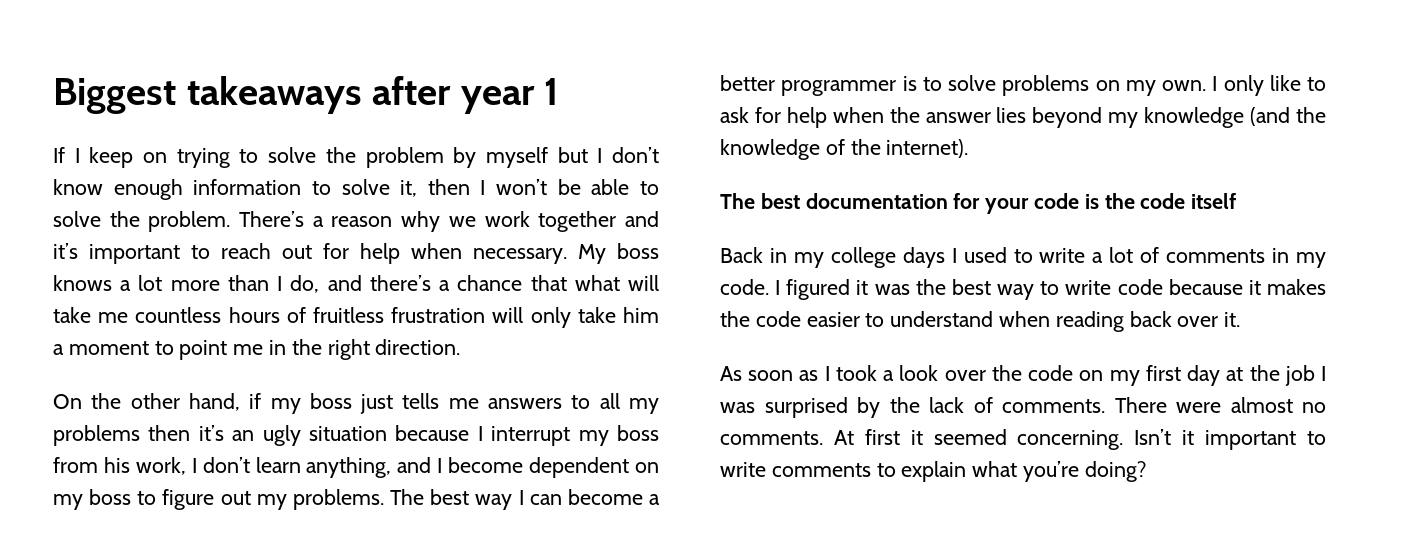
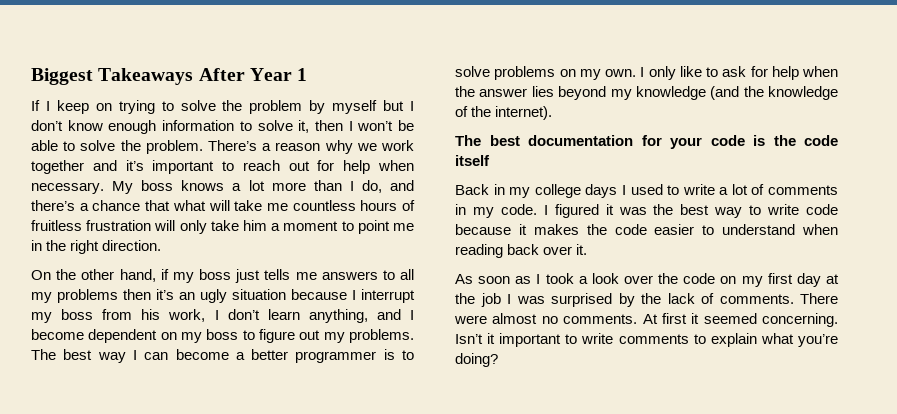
[186,76,535,114] takeaways after year -> [98,68,292,85] Takeaways After Year

